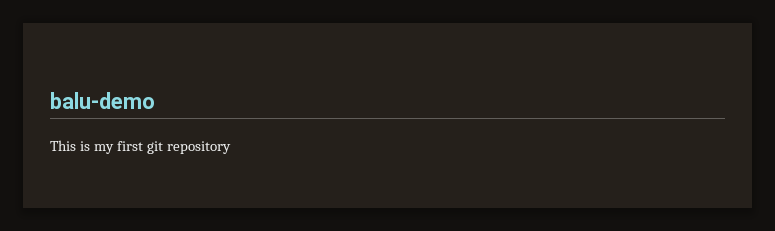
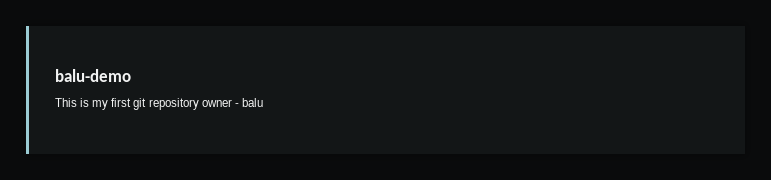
(231, 147) none -> [201,98,263,107] owner - balu

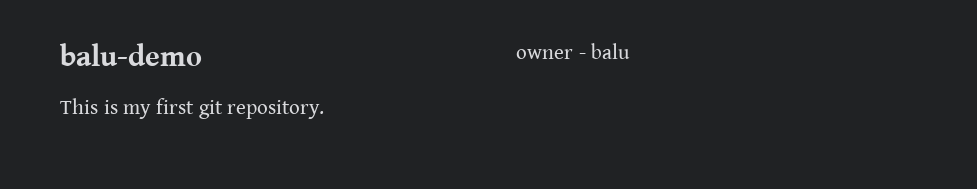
[148,98,199,110] repository -> [227,100,325,119] repository. //

